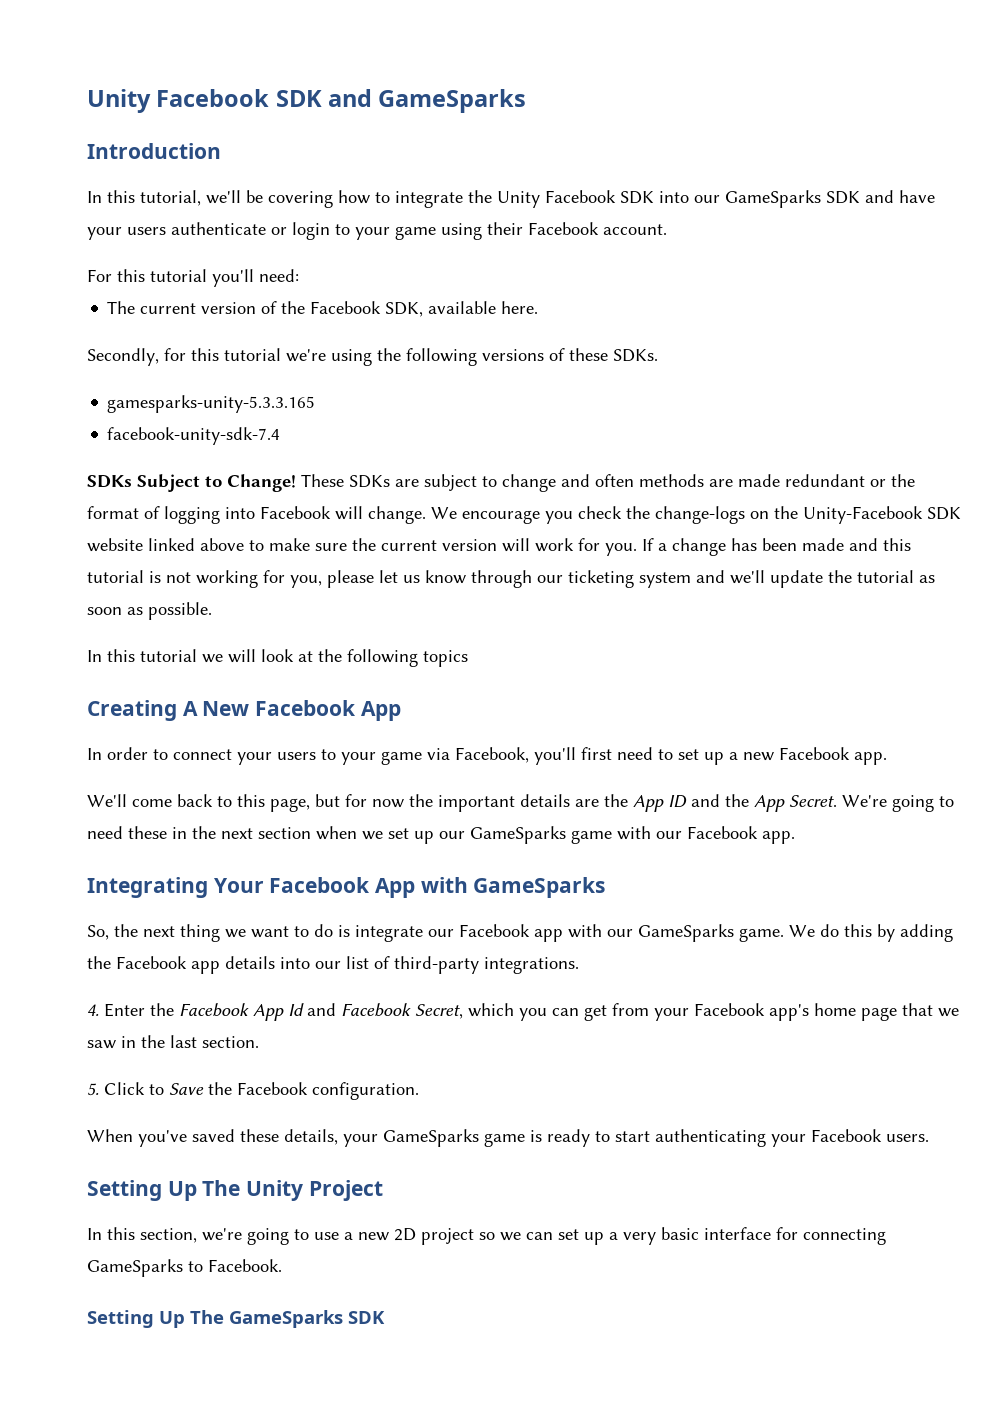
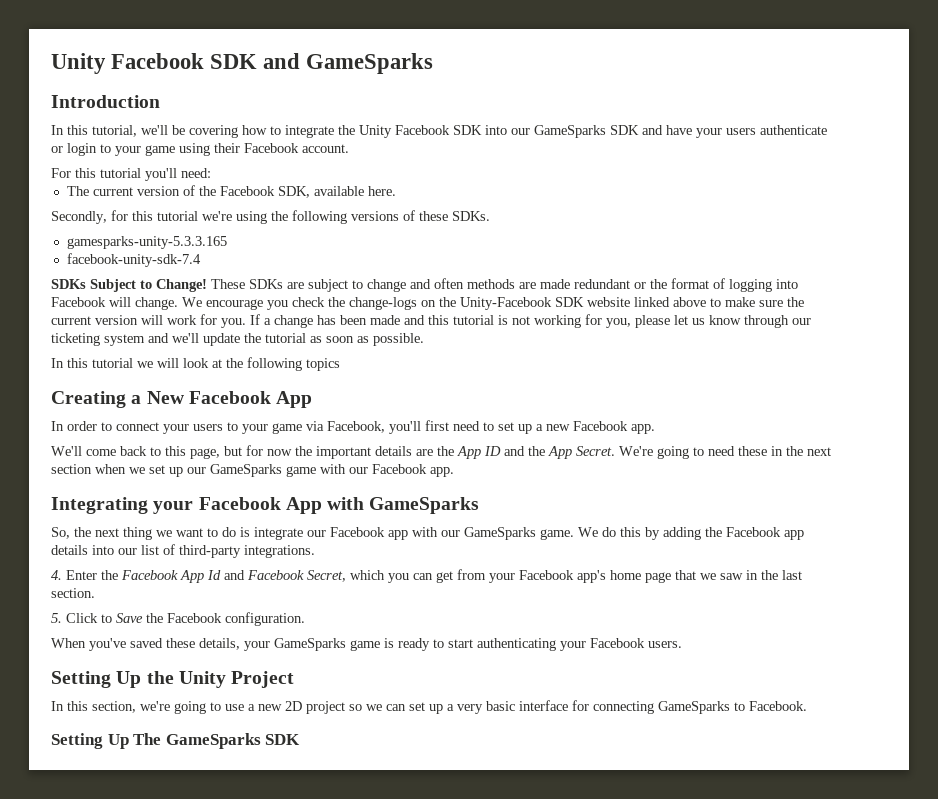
[182,701,198,716] A -> [131,395,142,404] a
[213,878,264,893] Your -> [153,501,194,514] your
[202,1180,241,1196] The -> [146,671,174,684] the

